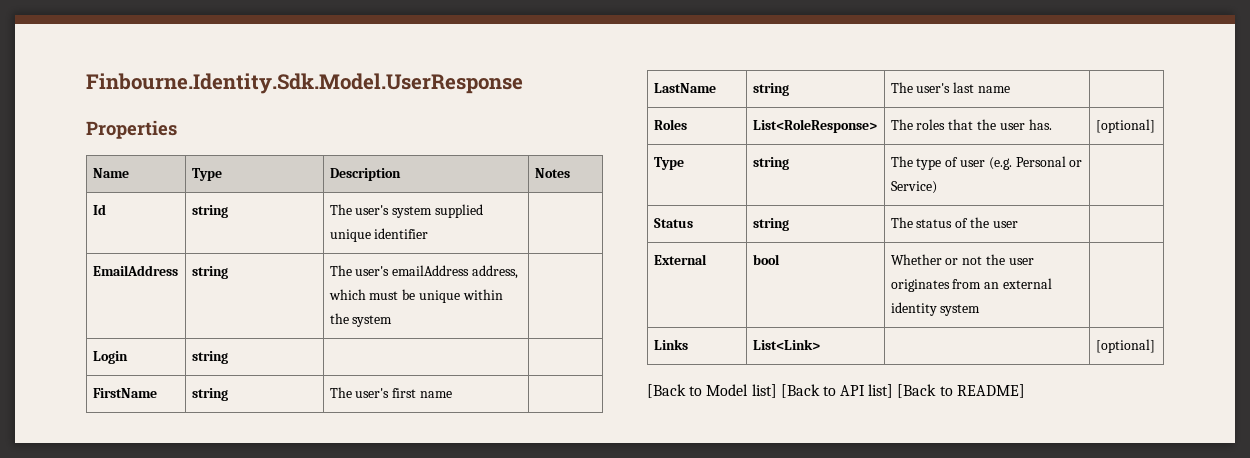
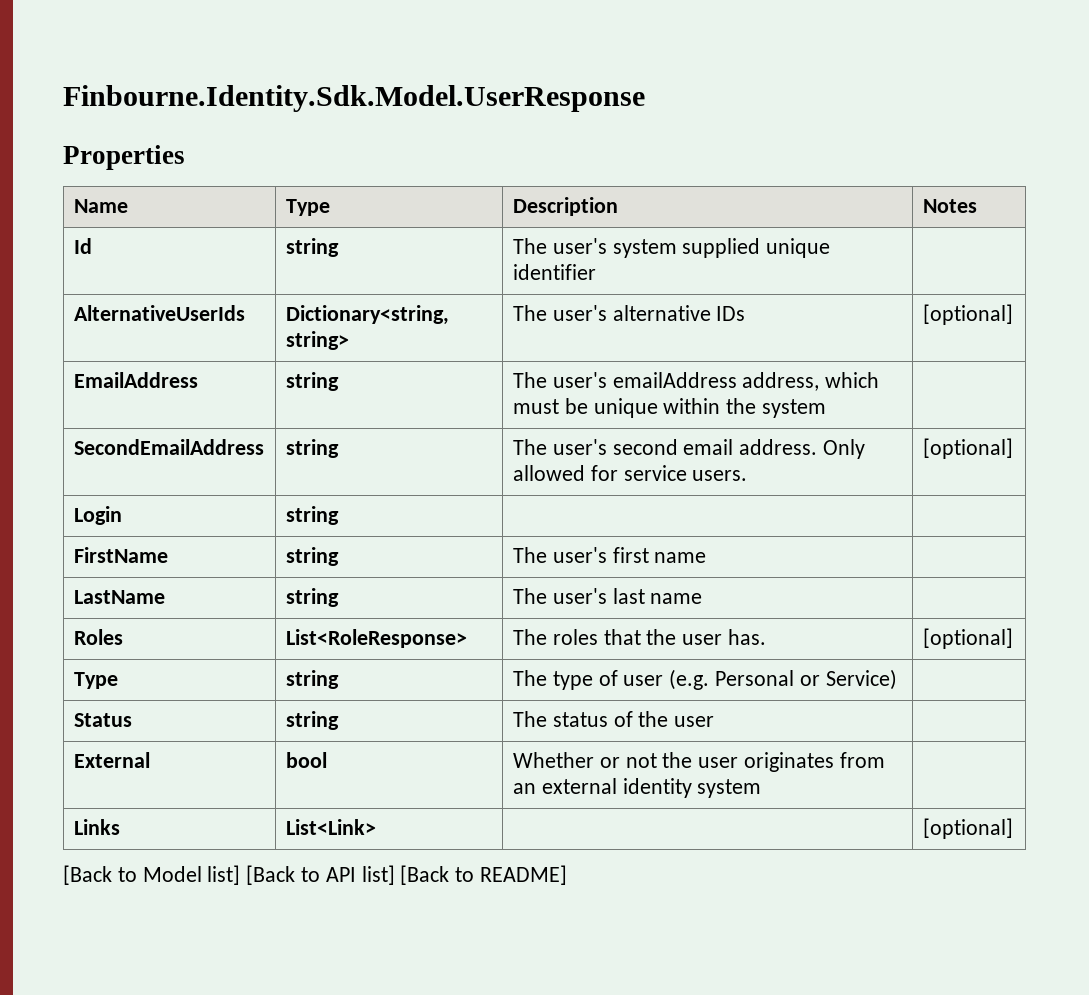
(429, 233) none -> [73,305,245,321] [285,305,449,325] [285,331,349,350] [512,305,746,321] [922,304,1013,325] // AlternativeUserIds | Dictionary<string, string> | The user's alternative IDs | [optional]
(393, 321) none -> [73,439,264,455] [285,439,339,458] [512,439,865,459] [512,465,748,481] [922,438,1013,459] // SecondEmailAddress | string | The user's second email address. Only allowed for service users. | [optional]

